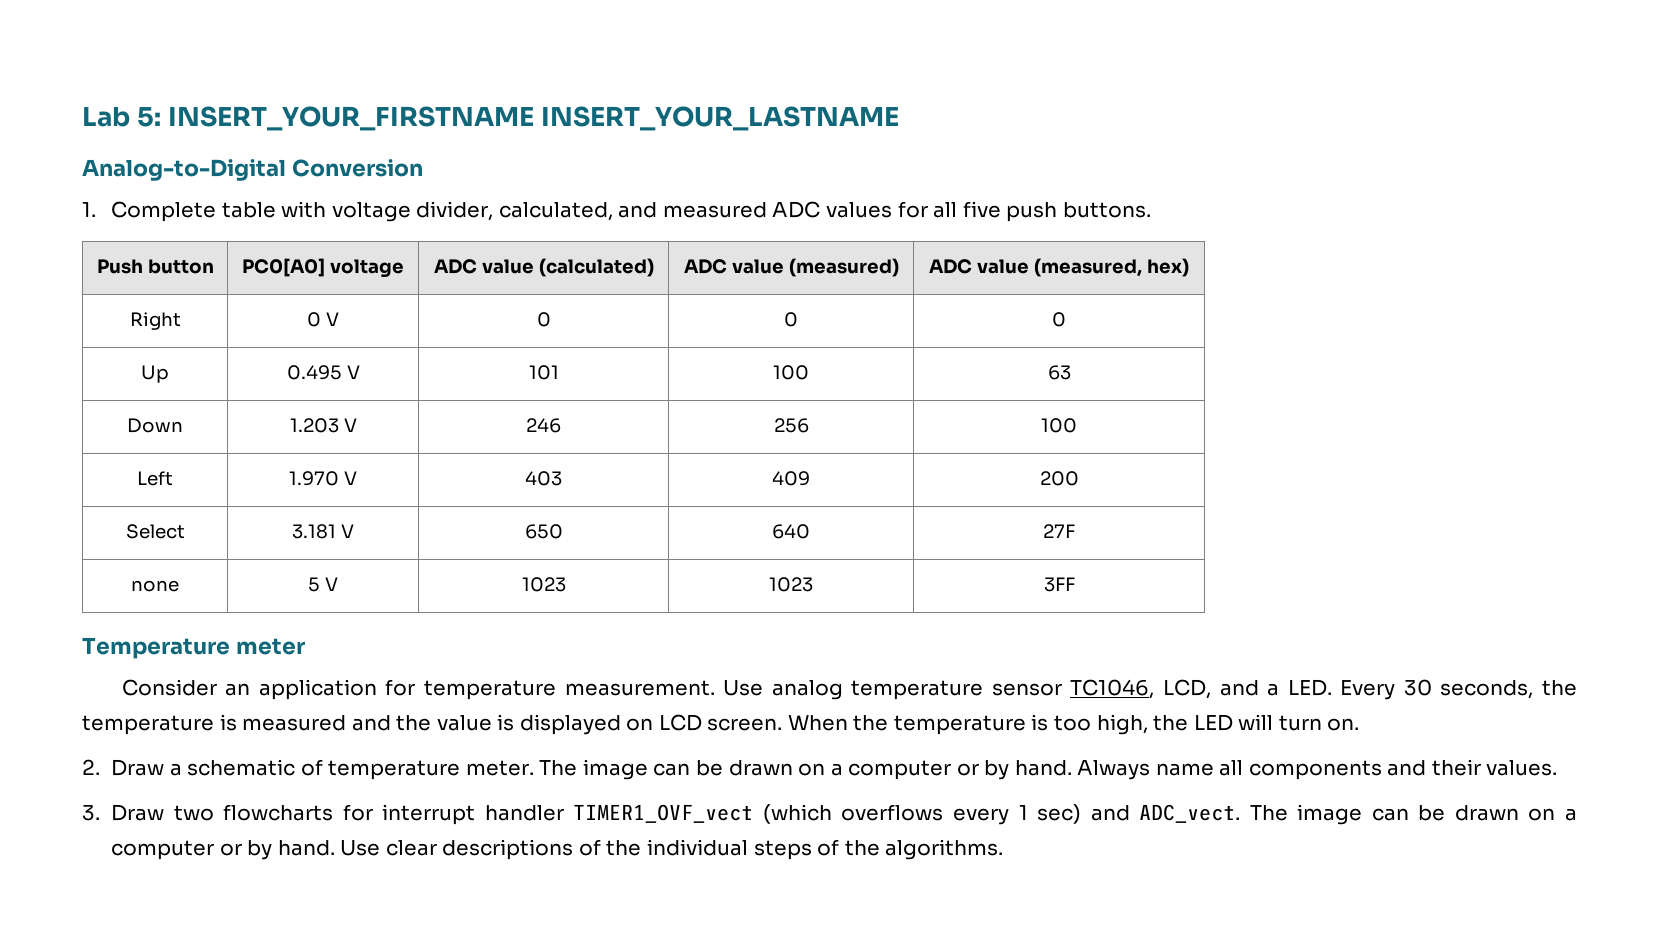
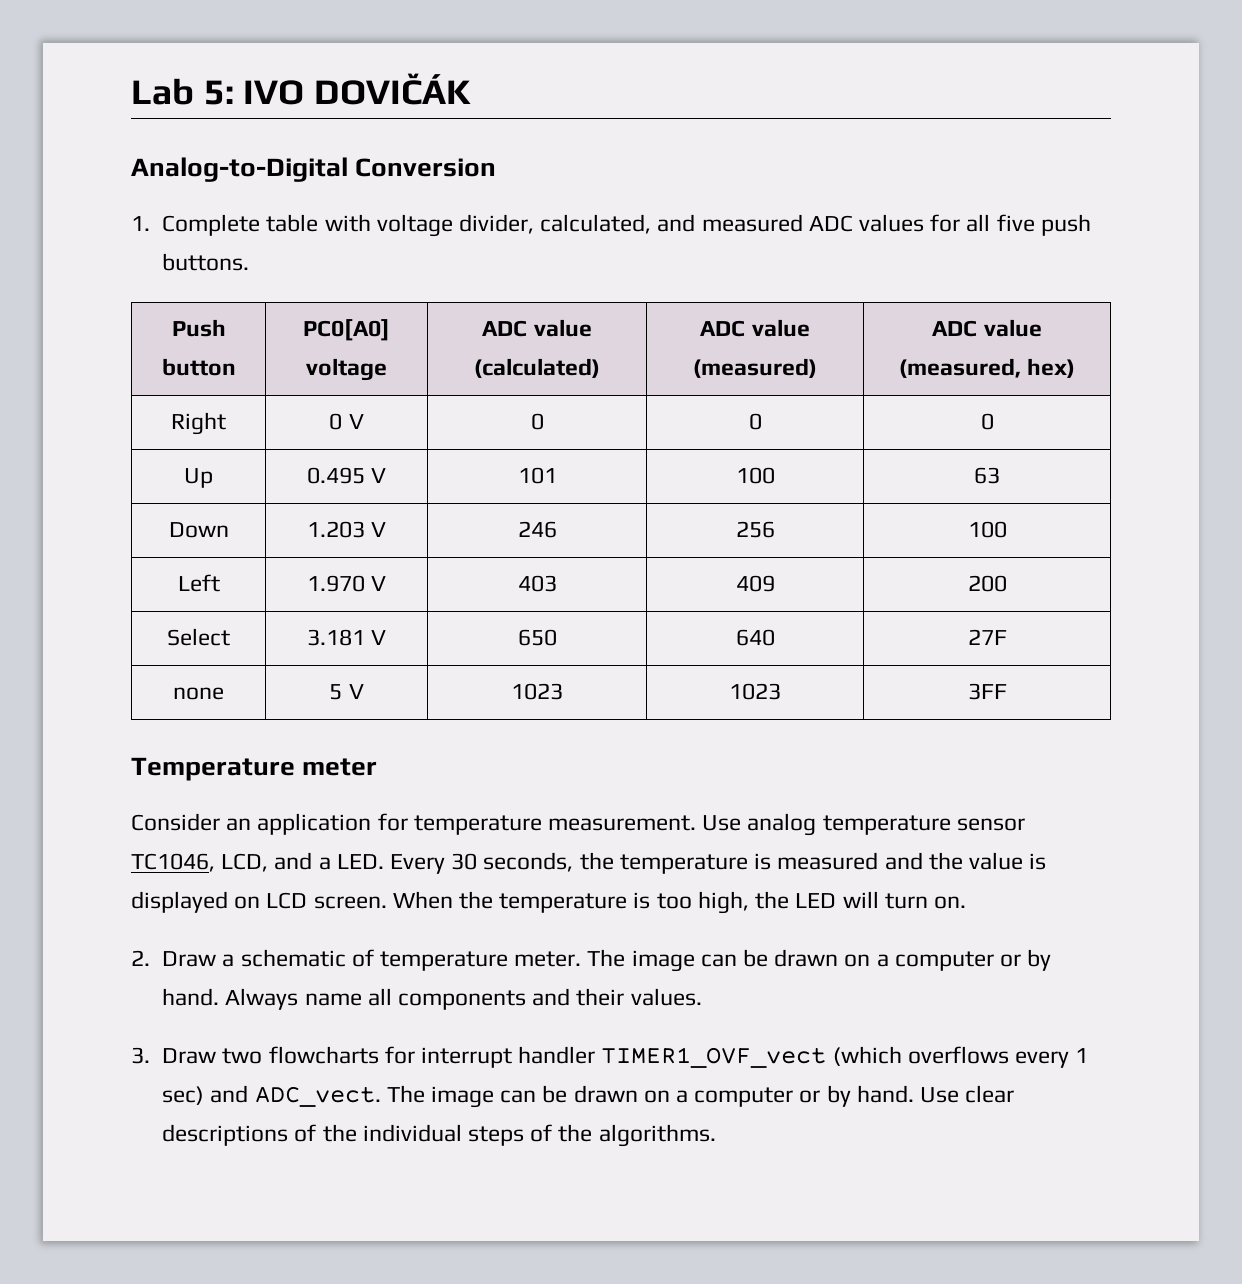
[168,106,900,131] INSERT_YOUR_FIRSTNAME INSERT_YOUR_LASTNAME -> [243,73,472,105] IVO DOVIČÁK

